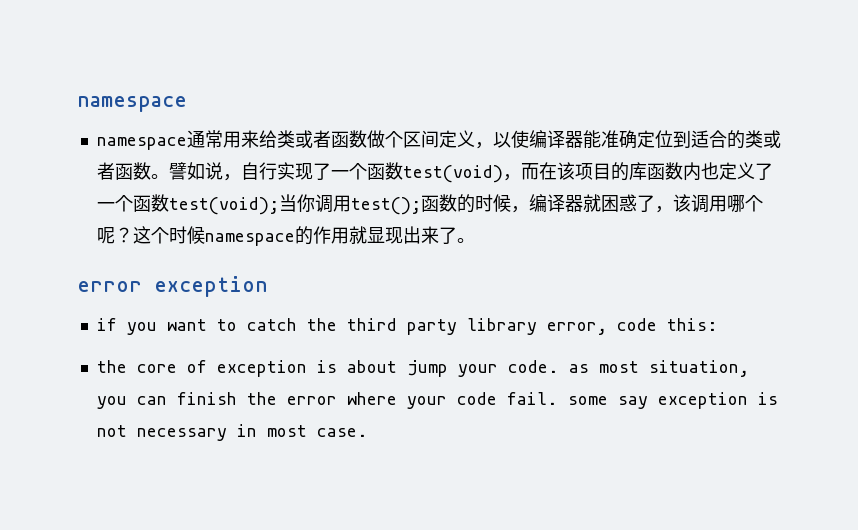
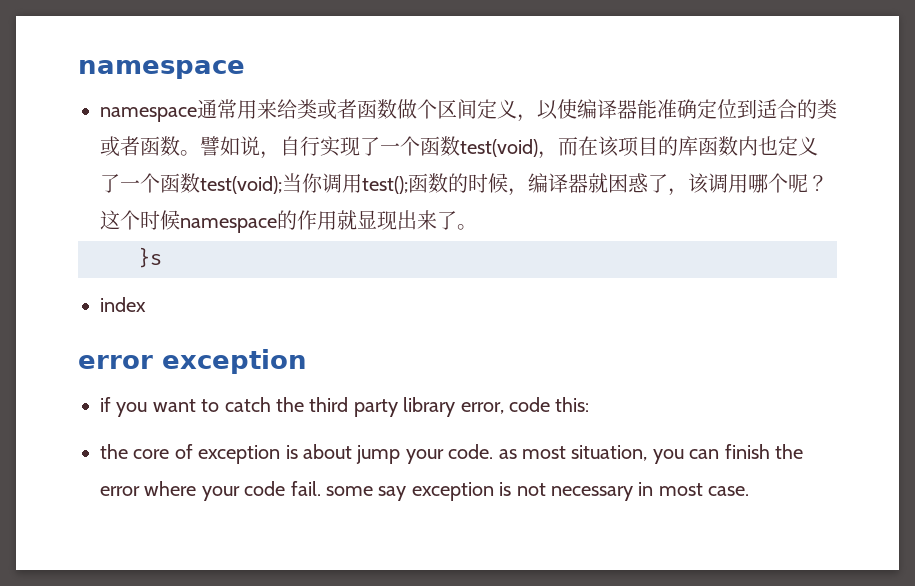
(475, 240) none -> [138,247,162,268] [100,297,146,312] // }s // index

